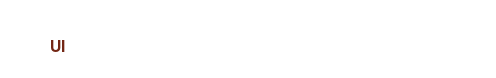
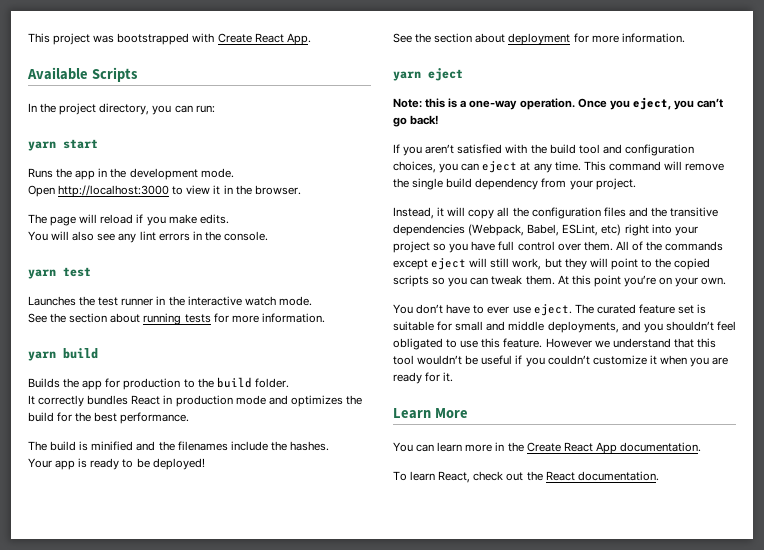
[50,40,65,52] UI -> [28,33,311,45] [27,67,138,82] [28,103,215,115] [28,139,98,151] [28,168,234,180] [28,185,301,197] [28,214,229,226] [28,231,268,243] [28,267,91,279] [28,296,312,306] [28,313,325,325] [28,348,98,361] [28,377,289,390] [28,395,362,407] [28,412,190,424] [28,441,329,451] [28,458,205,470] [393,33,685,45] [393,68,463,81] [393,97,724,110] [393,115,440,127] [393,144,694,156] [393,161,725,173] [393,178,636,190] [393,207,719,219] [393,224,698,236] [393,241,724,253] [393,258,711,270] [393,275,727,287] [393,304,707,316] [393,321,736,333] [393,338,716,350] [393,355,729,367] [393,372,454,384] [393,408,468,419] [393,442,701,454] [393,471,659,483] This project was bootstrapped with Create React App. // Available Scripts // In the project directory, you can run: // yarn start // Runs the app in the development mode. // Open http://localhost:3000 to view it in the browser. // The page will reload if you make edits. // You will also see any lint errors in the console. // yarn test // Launches the test runner in the interactive watch mode. // See the section about running tests for more information. // yarn build // Builds the app for production to the build folder. // It correctly bundles React in production mode and optimizes the build for the best performance. // The build is minified and the filenames include the hashes. // Your app is ready to be deployed! // See the section about deployment for more information. // yarn eject // Note: this is a one-way operation. Once you eject, you can’t go back! // If you aren’t satisfied with the build tool and configuration choices, you can eject at any time. This command will remove the single build dependency from your project. // Instead, it will copy all the configuration files and the transitive dependencies (Webpack, Babel, ESLint, etc) right into your project so you have full control over them. All of the commands except eject will still work, but they will point to the copied scripts so you can tweak them. At this point you’re on your own. // You don’t have to ever use eject. The curated feature set is suitable for small and middle deployments, and you shouldn’t feel obligated to use this feature. However we understand that this tool wouldn’t be useful if you couldn’t customize it when you are ready for it. // Learn More // You can learn more in the Create React App documentation. // To learn React, check out the React documentation.

